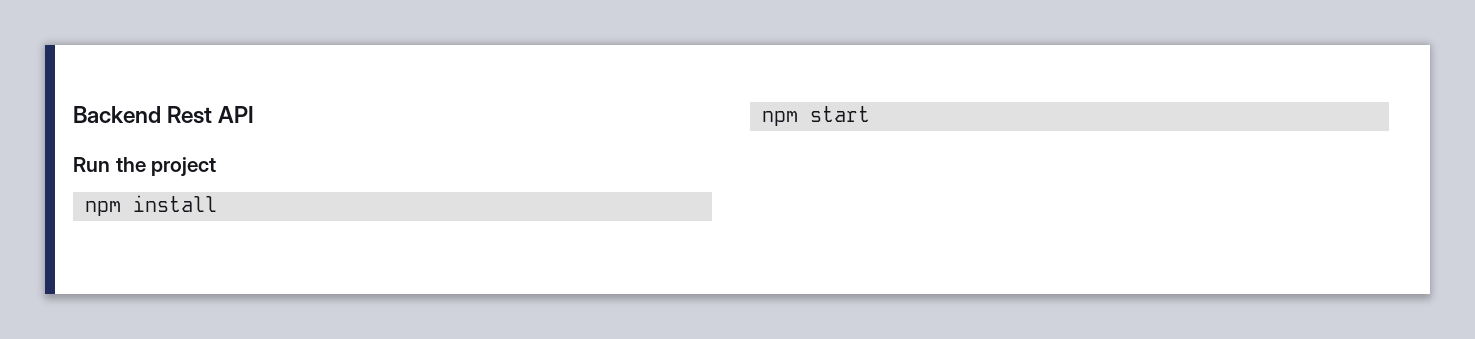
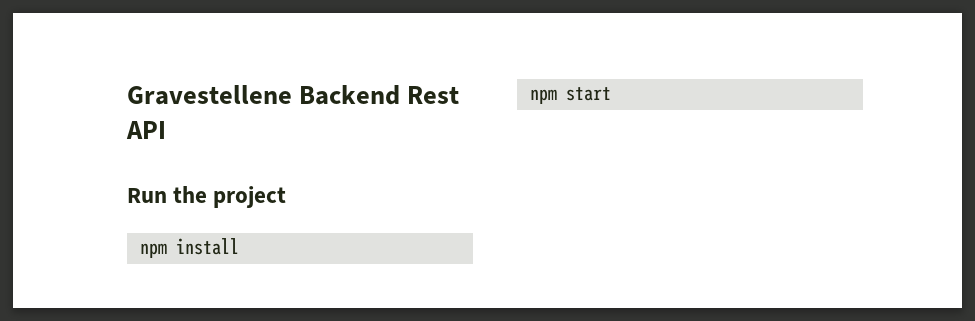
(73, 114) none -> [127,85,292,105] Gravestellene

